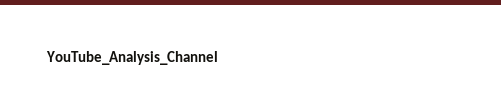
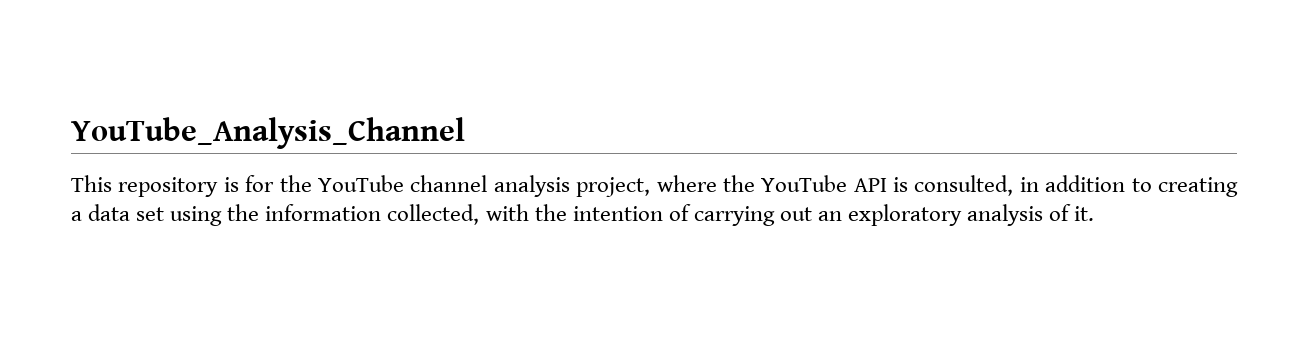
(218, 58) none -> [71,175,1239,197] [71,204,1095,226] // This repository is for the YouTube channel analysis project, where the YouTube API is consulted, in addition to creating a data set using the information collected, with the intention of carrying out an exploratory analysis of it.

